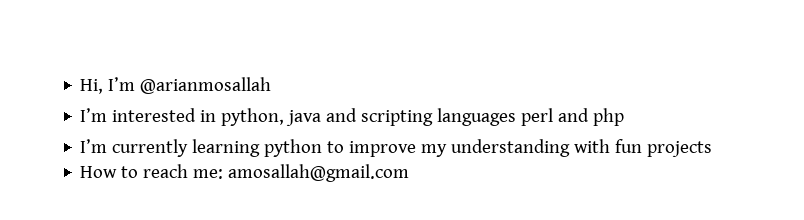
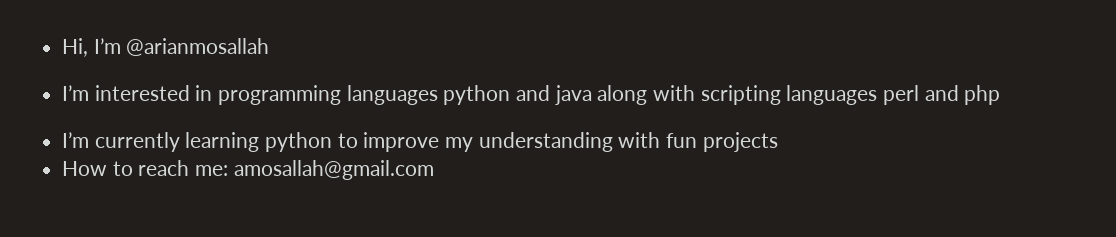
[221,108,358,126] python, java and -> [218,85,696,105] programming languages python and java along with

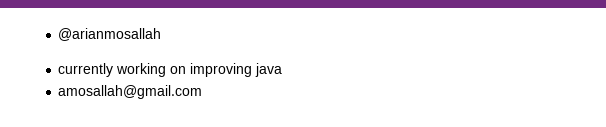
[62,38,121,57] Hi, I’m -> (58, 34) none
[62,85,1001,105] [62,132,778,152] [62,160,229,176] I’m interested in programming languages python and java along with scripting languages perl and php // I’m currently learning python to improve my understanding with fun projects // How to reach me: -> [58,63,283,77] currently working on improving java //

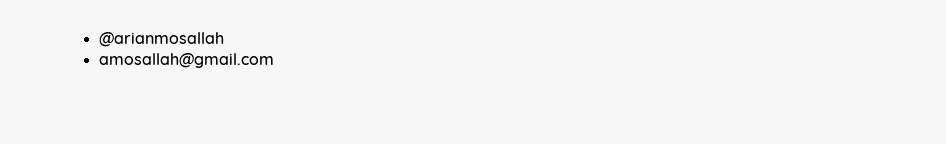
[58,63,283,77] // currently working on improving java -> (224, 39) none

